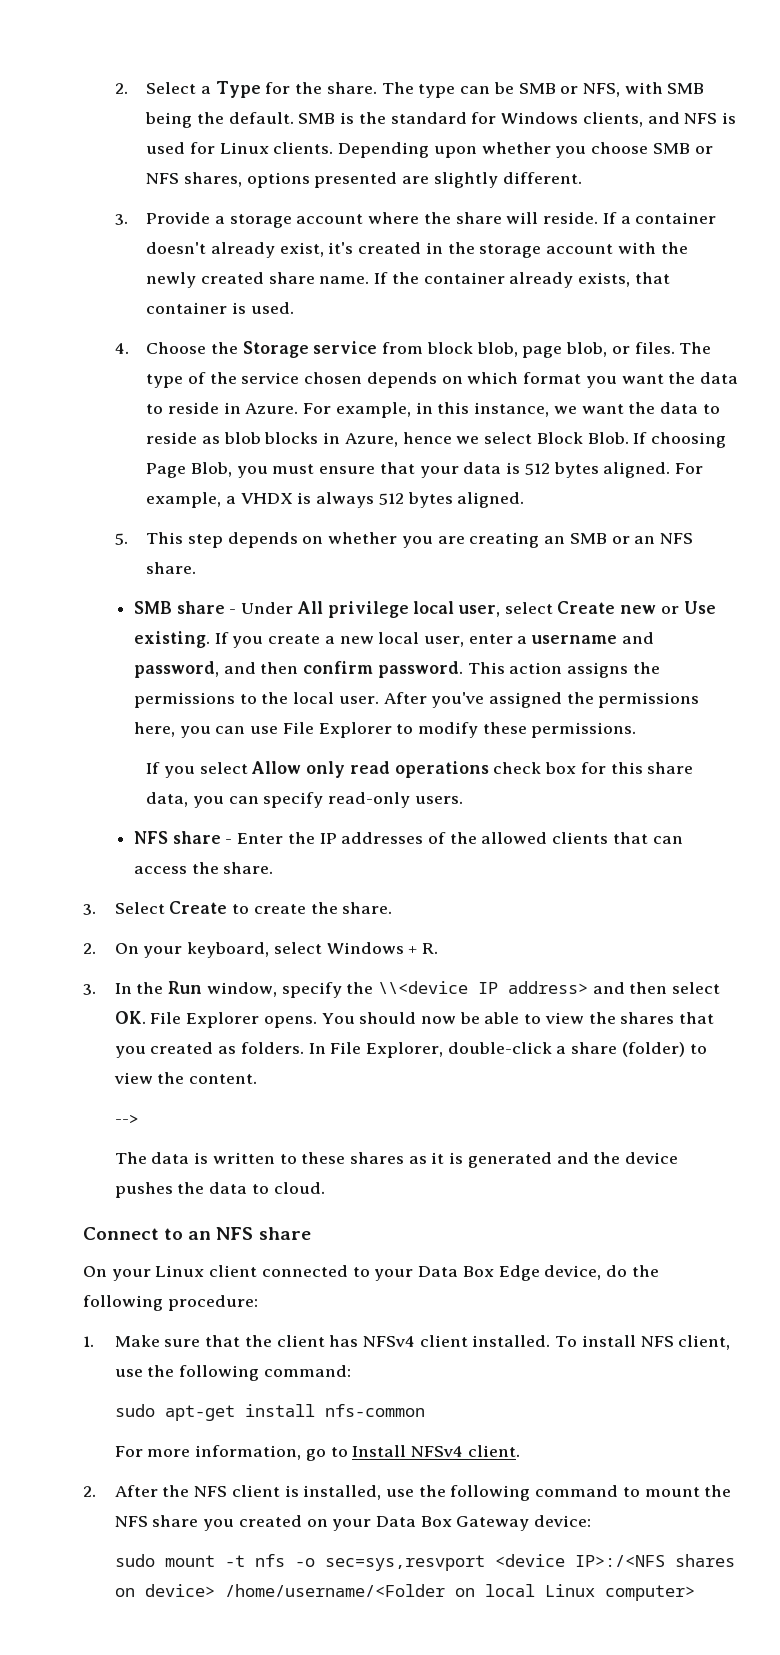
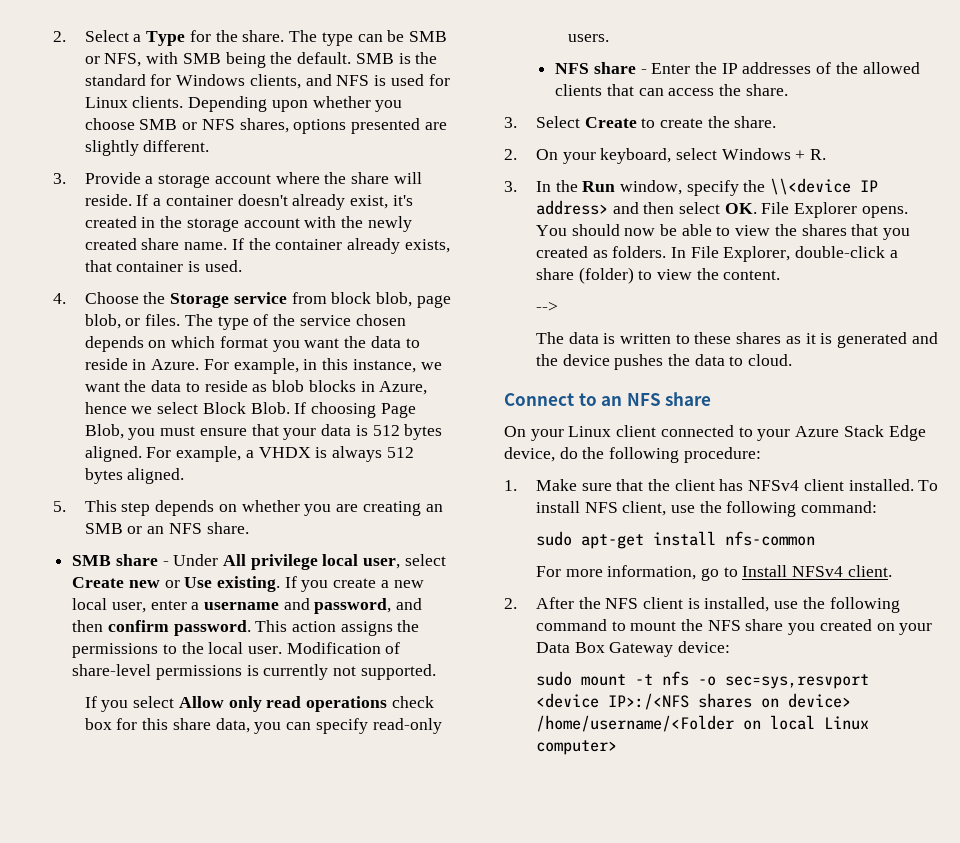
[383,692,700,708] [133,722,637,738] After you've assigned the permissions here, you can use File Explorer to modify these permissions. -> [286,642,401,654] [72,664,436,680] Modification of share-level permissions is currently not supported.
[418,1266,494,1277] Data Box -> [795,425,884,437] Azure Stack

